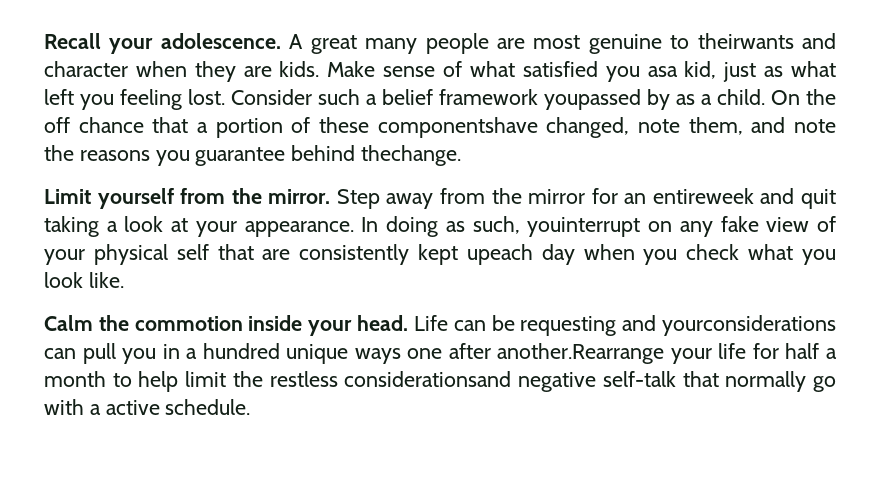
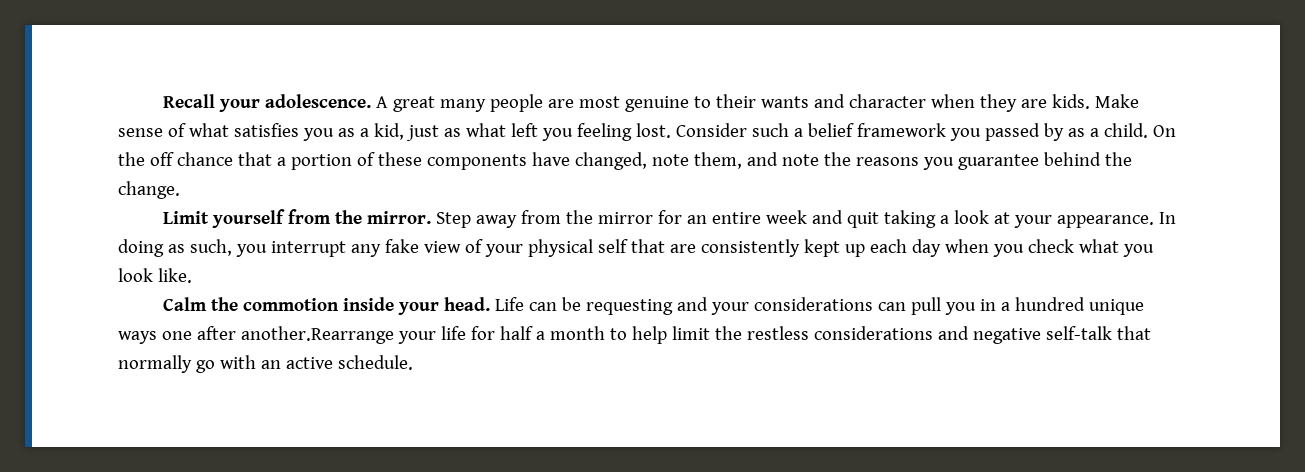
[697,33,794,49] theirwants -> [716,94,810,108] their wants
[522,61,678,82] satisfied you asa -> [233,123,369,141] satisfies you as a
[544,89,641,110] youpassed -> [949,123,1040,141] you passed
[377,117,538,138] componentshave -> [426,152,570,170] components have
[361,145,462,166] thechange. -> [1104,152,1132,166] [118,181,180,199] the change.
[652,188,754,204] entireweek -> [712,210,808,224] entire week
[527,217,673,237] youinterrupt on -> [235,241,346,257] you interrupt
[466,244,533,265] upeach -> [844,239,907,257] up each
[662,315,836,336] yourconsiderations -> [711,297,874,315] your considerations
[344,371,512,387] considerationsand -> [813,326,969,340] considerations and
[89,404,101,415] a -> [260,360,281,369] an

